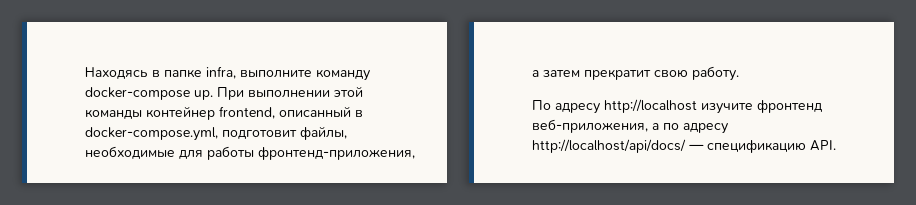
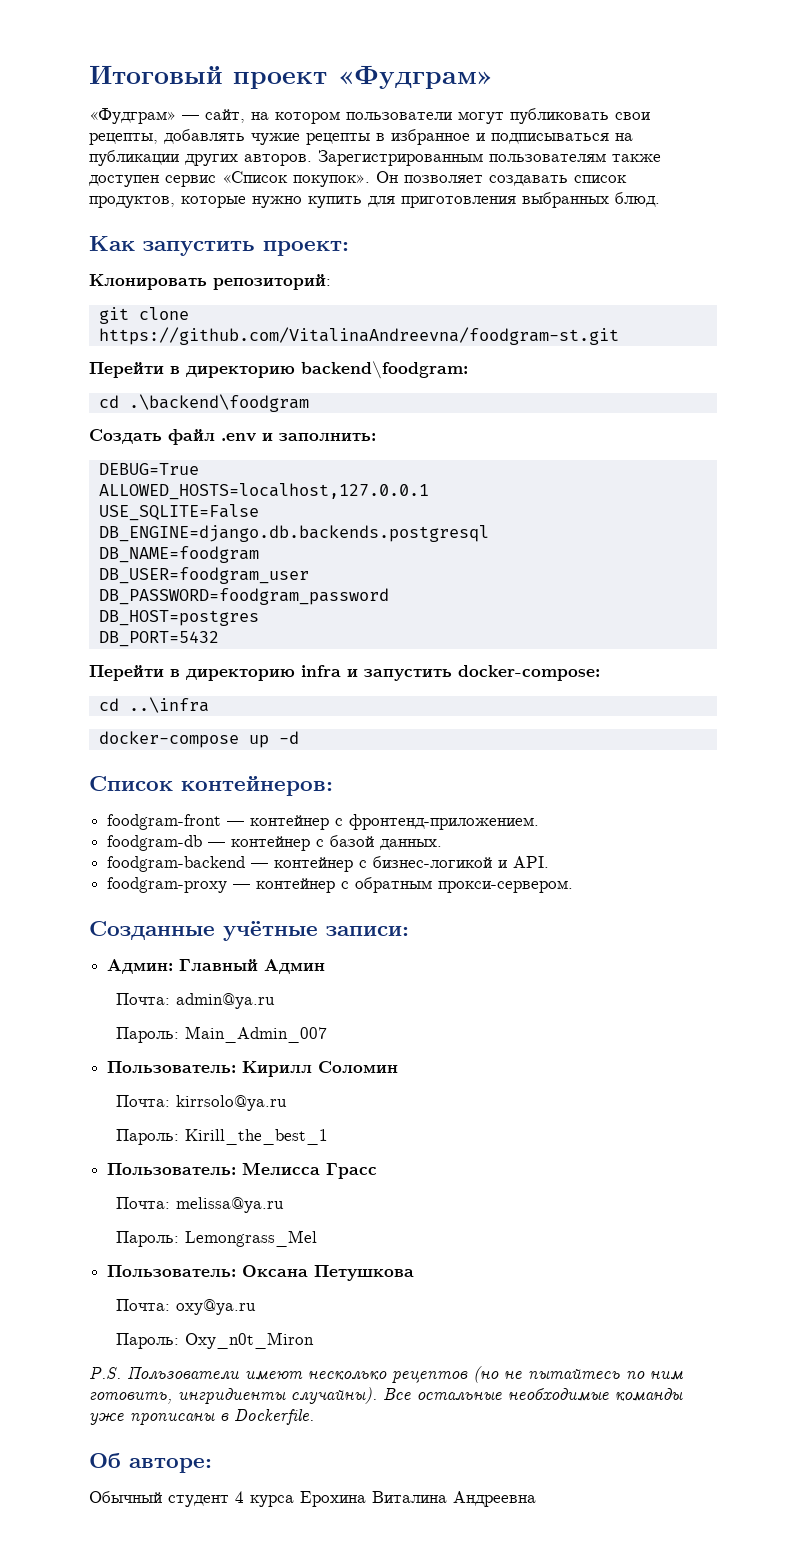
[85,66,371,81] [85,86,363,100] [85,106,363,120] [85,126,347,141] [85,146,415,160] [532,66,739,81] [532,99,822,114] [532,119,729,134] [532,139,836,153] Находясь в папке infra, выполните команду docker-compose up. При выполнении этой команды контейнер frontend, описанный в docker-compose.yml, подготовит файлы, необходимые для работы фронтенд-приложения, а затем прекратит свою работу. // По адресу http://localhost изучите фронтенд веб-приложения, а по адресу http://localhost/api/docs/ — спецификацию API. -> [89,65,494,89] [89,108,650,124] [89,129,633,145] [89,150,661,166] [89,171,627,187] [89,192,660,208] [89,236,349,256] [89,274,331,290] [98,307,189,324] [98,327,619,345] [89,361,468,379] [98,394,309,412] [89,429,376,445] [98,463,199,475] [98,483,429,500] [98,504,259,521] [98,525,489,542] [98,546,259,563] [98,567,309,584] [98,588,389,605] [98,610,259,626] [98,631,219,647] [89,665,600,681] [98,697,209,713] [98,731,299,748] [89,776,333,796] [107,814,540,830] [107,835,443,851] [107,856,550,872] [107,877,574,893] [89,921,409,941] [107,959,326,974] [116,993,276,1009] [116,1026,328,1043] [107,1061,399,1077] [116,1095,288,1111] [116,1129,329,1145] [107,1162,378,1179] [116,1197,285,1213] [116,1230,318,1247] [107,1265,415,1281] [116,1299,257,1315] [116,1332,315,1349] [89,1366,683,1384] [89,1387,683,1405] [89,1409,314,1426] [89,1453,212,1473] [89,1491,536,1507] Итоговый проект «Фудграм» // «Фудграм» — сайт, на котором пользователи могут публиковать свои рецепты, добавлять чужие рецепты в избранное и подписываться на публикации других авторов. Зарегистрированным пользователям также доступен сервис «Список покупок». Он позволяет создавать список продуктов, которые нужно купить для приготовления выбранных блюд. // Как запустить проект: // Клонировать репозиторий: // git clone https://github.com/VitalinaAndreevna/foodgram-st.git // Перейти в директорию backend\foodgram: // cd .\backend\foodgram // Создать файл .env и заполнить: // DEBUG=True // ALLOWED_HOSTS=localhost,127.0.0.1 // USE_SQLITE=False // DB_ENGINE=django.db.backends.postgresql // DB_NAME=foodgram // DB_USER=foodgram_user // DB_PASSWORD=foodgram_password // DB_HOST=postgres // DB_PORT=5432 // Перейти в директорию infra и запустить docker-compose: // cd ..\infra // docker-compose up -d // Список контейнеров: // foodgram-front — контейнер с фронтенд-приложением. // foodgram-db — контейнер с базой данных. // foodgram-backend — контейнер с бизнес-логикой и API. // foodgram-proxy — контейнер с обратным прокси-сервером. // Созданные учётные записи: // Админ: Главный Админ // Почта: admin@ya.ru // Пароль: Main_Admin_007 // Пользователь: Кирилл Соломин // Почта: kirrsolo@ya.ru // Пароль: Kirill_the_best_1 // Пользователь: Мелисса Грасc // Почта: melissa@ya.ru // Пароль: Lemongrass_Mel // Пользователь: Оксана Петушкова // Почта: oxy@ya.ru // Пароль: Oxy_n0t_Miron // P.S. Пользователи имеют несколько рецептов (но не пытайтесь по ним готовить, ингридиенты случайны). Все остальные необходимые команды уже прописаны в Dockerfile. // Об авторе: // Обычный студент 4 курса Ерохина Виталина Андреевна

